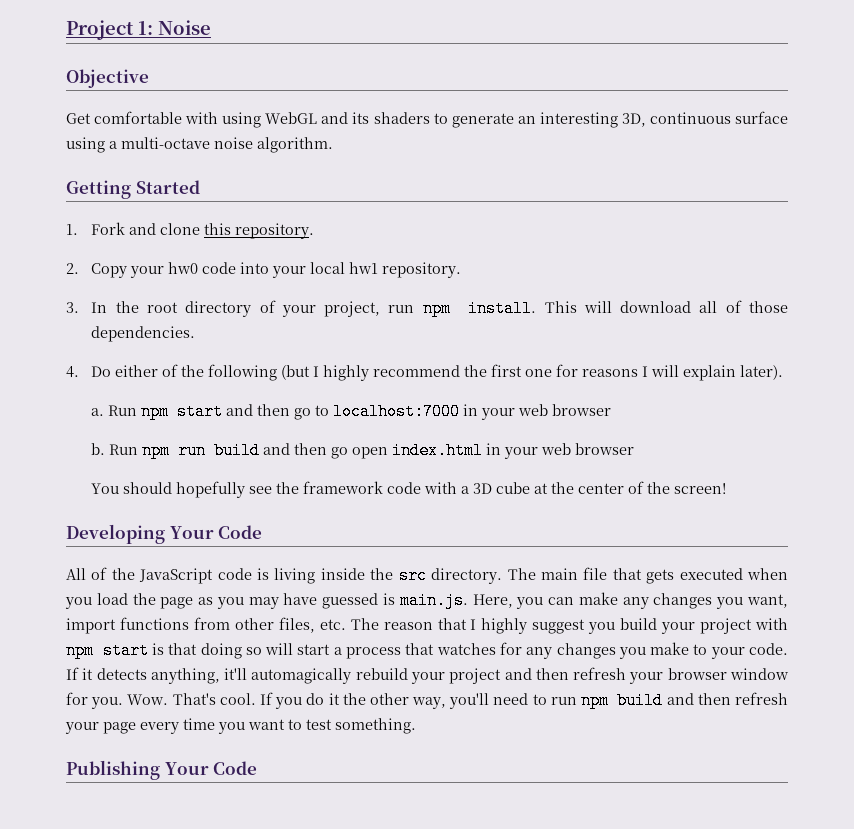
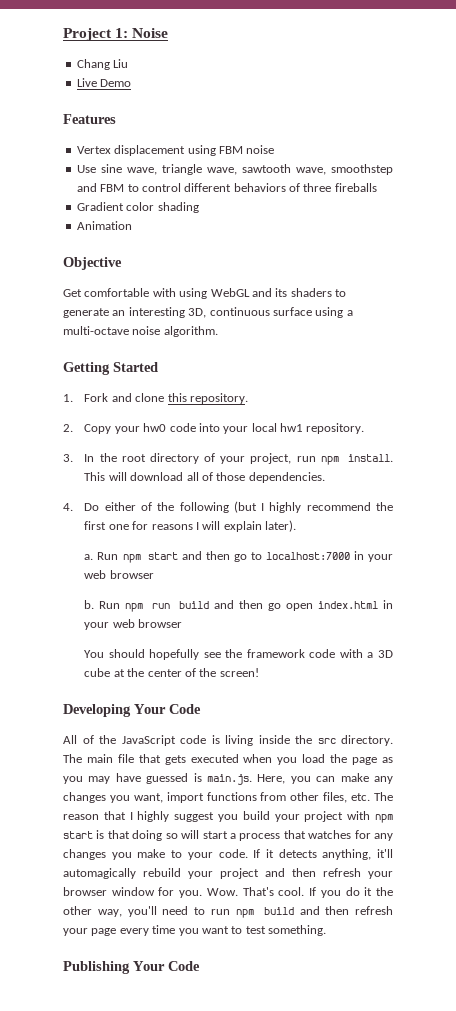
(211, 27) none -> [76,59,129,70] [76,78,132,87] [63,114,116,124] [76,145,275,156] [76,164,393,175] [76,183,377,192] [76,202,199,213] [76,221,132,230] // Chang Liu // Live Demo // Features // Vertex displacement using FBM noise // Use sine wave, triangle wave, sawtooth wave, smoothstep and FBM to control different behaviors of three fireballs // Gradient color shading // Animation

